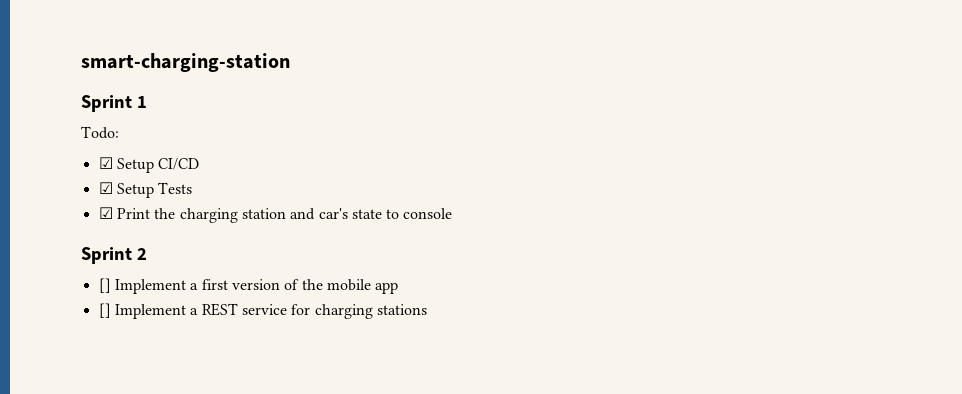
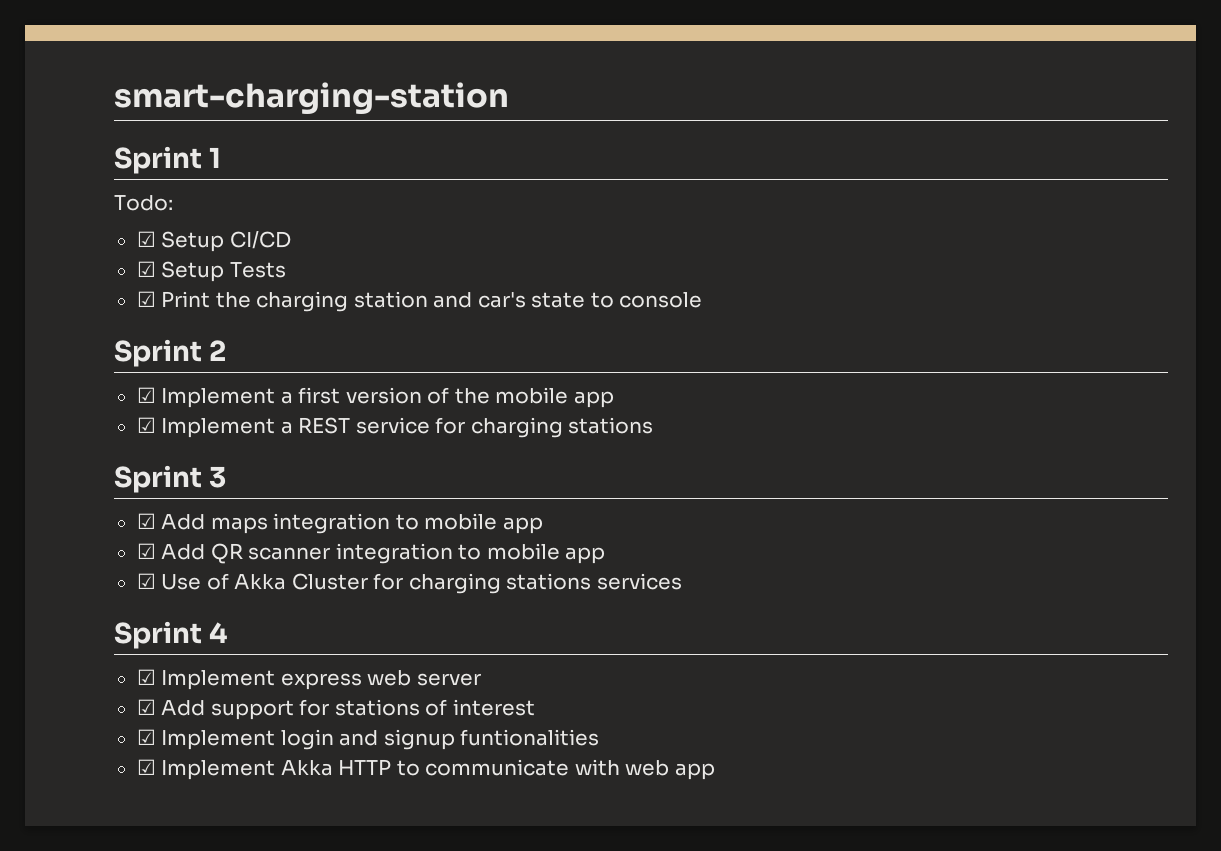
[98,278,111,293] [] -> [136,387,156,403] ☑
[98,303,111,318] [] -> [136,417,156,433] ☑
(427, 309) none -> [114,465,227,493] [136,513,543,534] [136,543,606,564] [136,573,682,594] [114,621,228,649] [136,669,481,690] [136,699,535,720] [136,729,600,750] [136,759,715,780] // Sprint 3 // ☑ Add maps integration to mobile app // ☑ Add QR scanner integration to mobile app // ☑ Use of Akka Cluster for charging stations services // Sprint 4 // ☑ Implement express web server // ☑ Add support for stations of interest // ☑ Implement login and signup funtionalities // ☑ Implement Akka HTTP to communicate with web app

